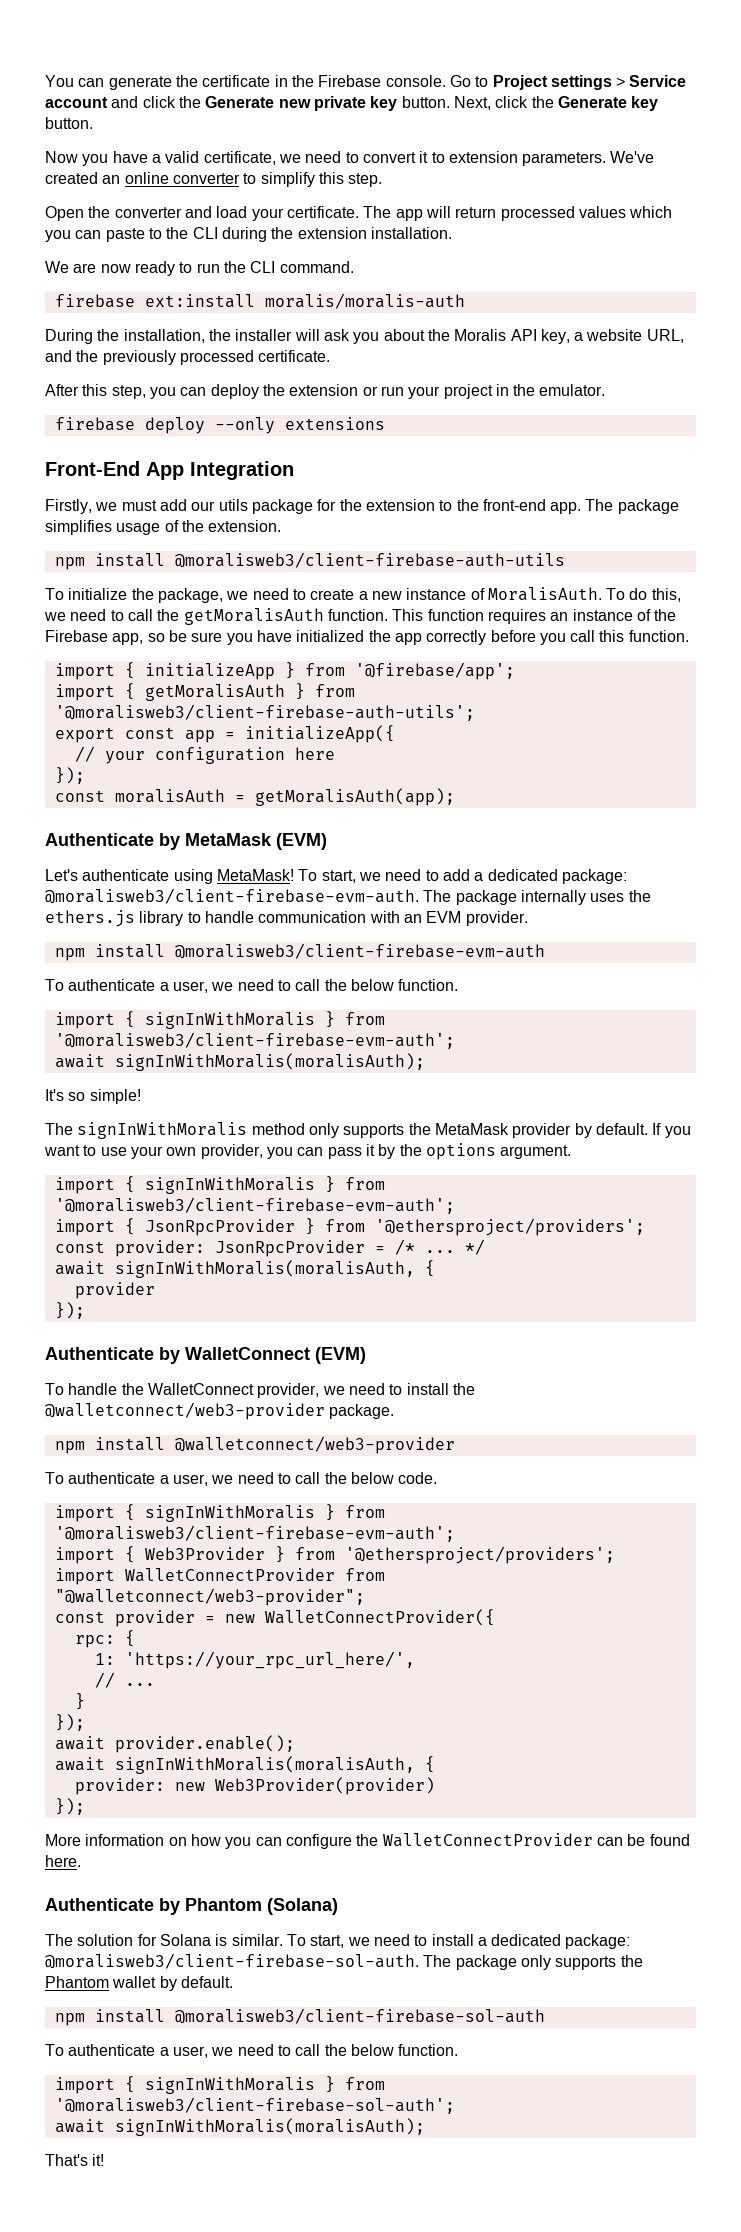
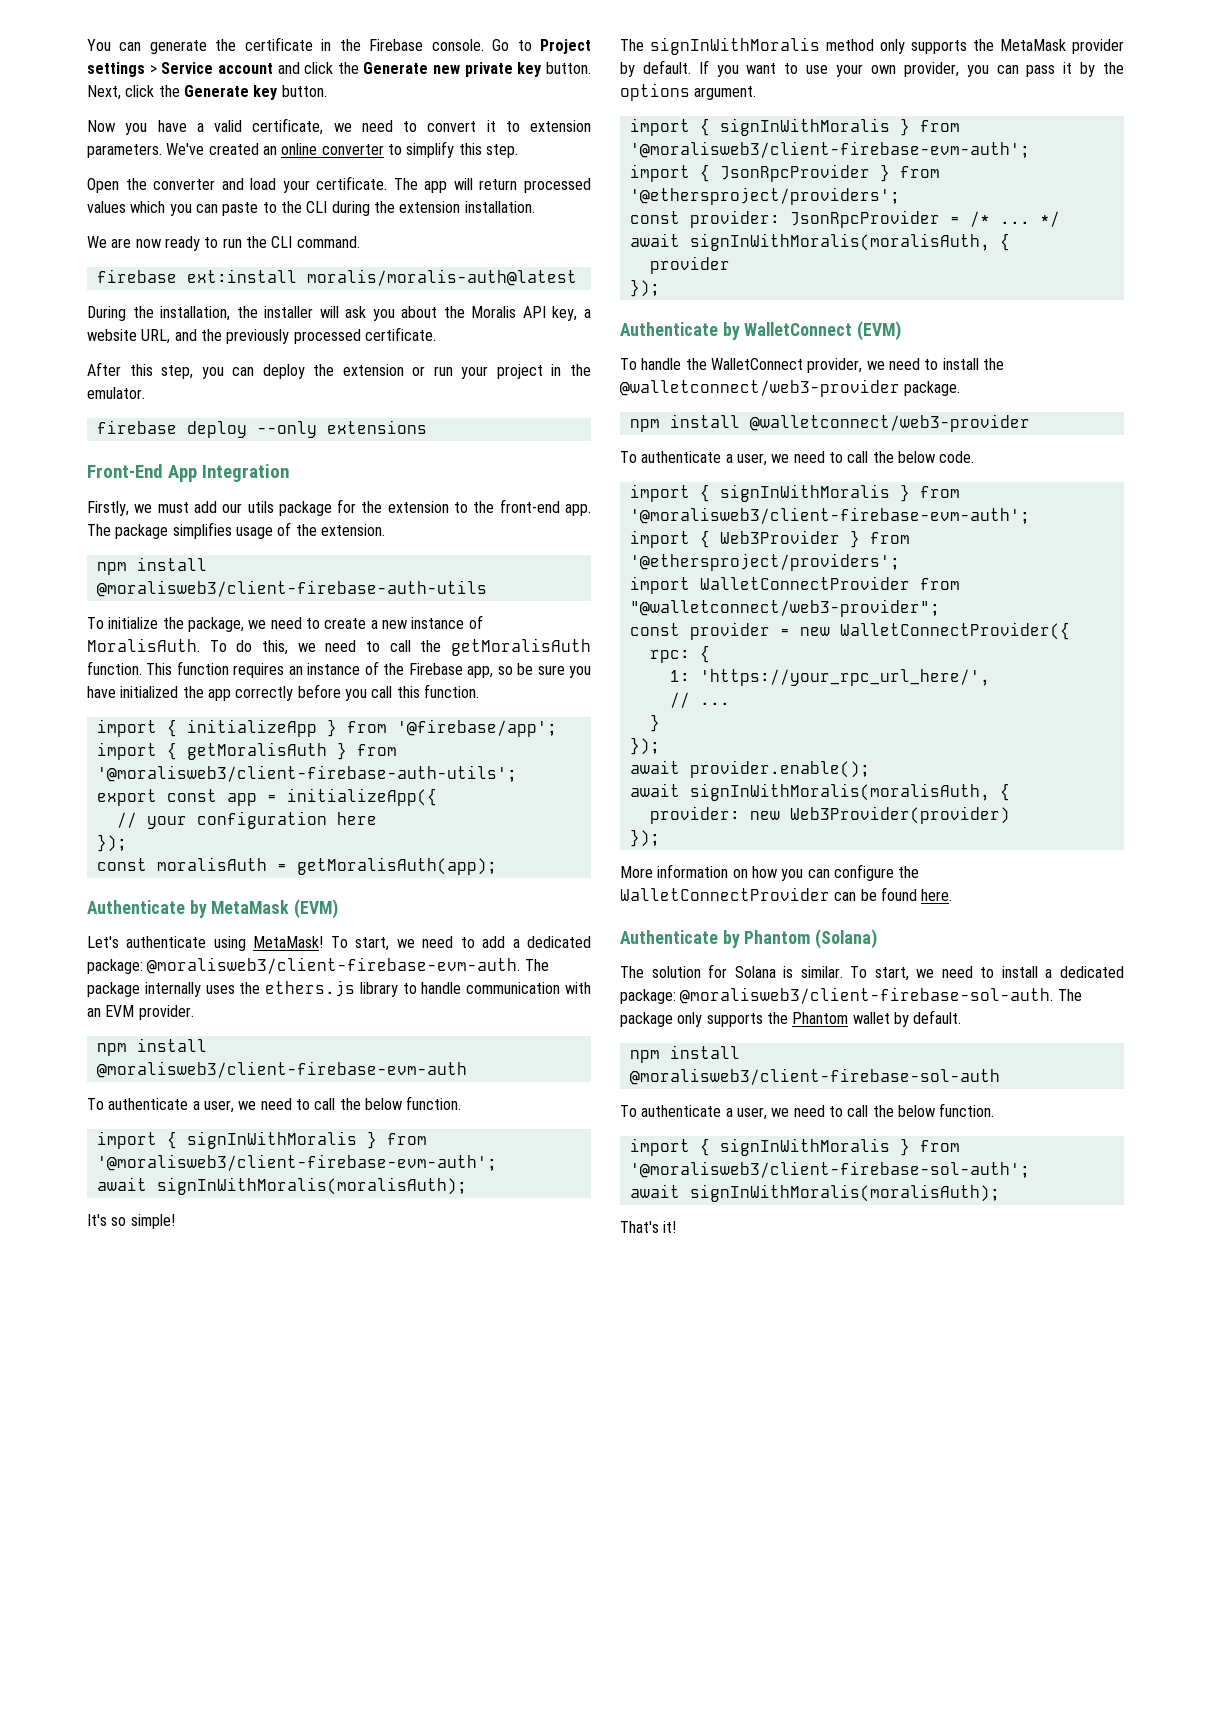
[264,293,465,309] moralis/moralis-auth -> [306,269,577,286] moralis/moralis-auth@latest

